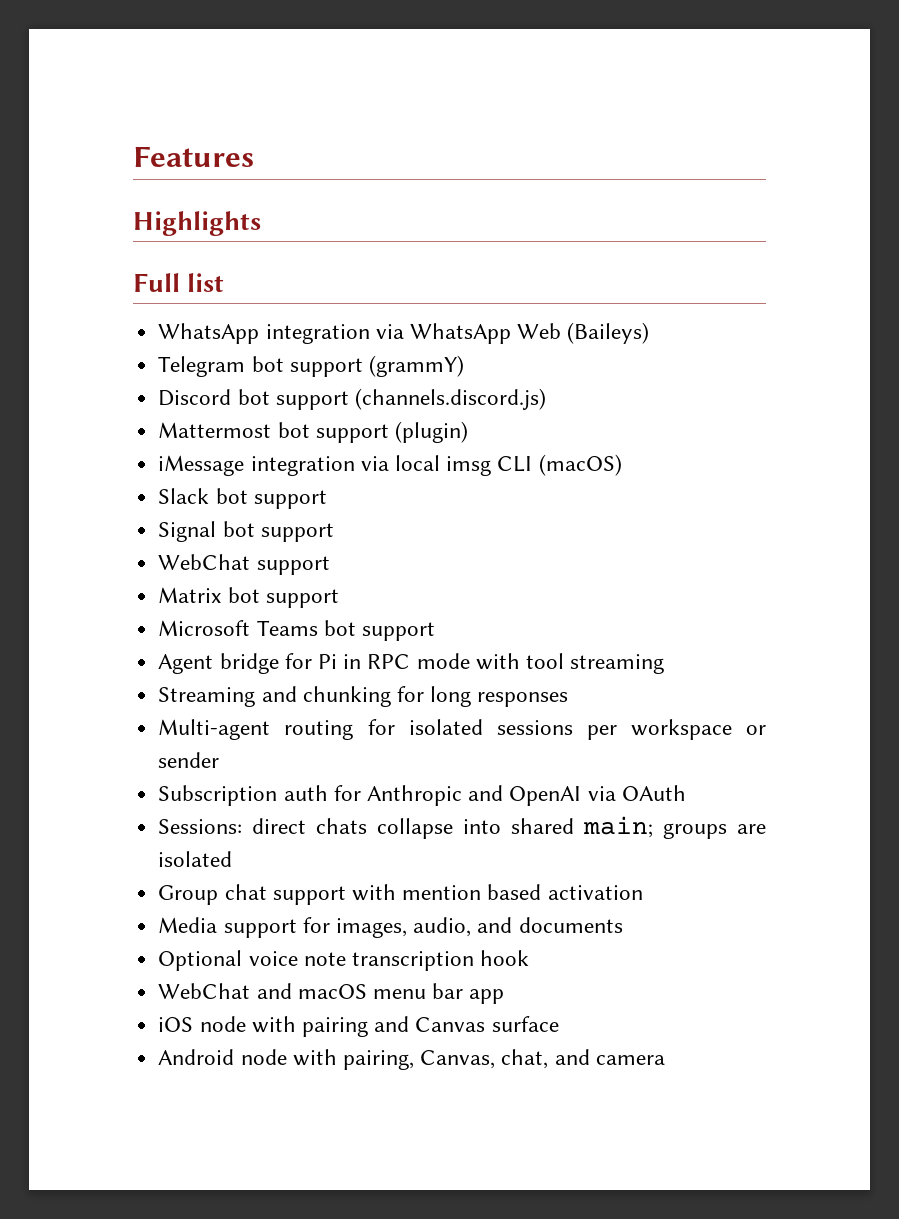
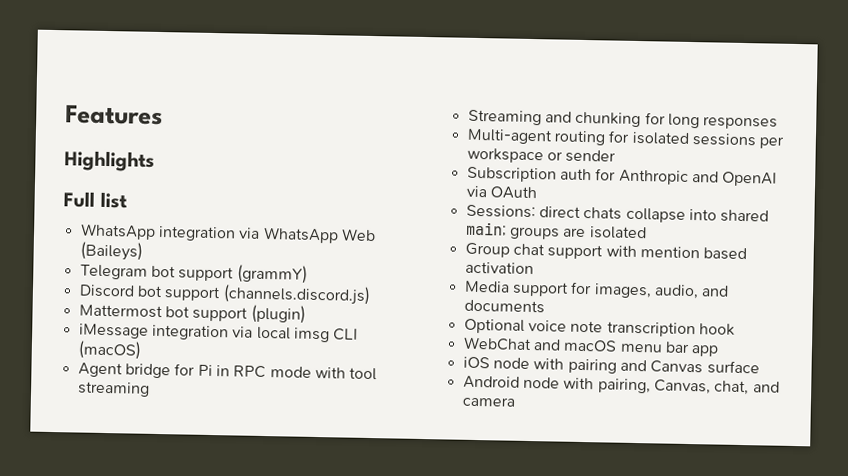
[158,488,327,509] [158,521,334,542] [158,554,330,575] [158,587,339,608] [158,620,435,641] // Slack bot support // Signal bot support // WebChat support // Matrix bot support // Microsoft Teams bot support -> (141, 350) none

